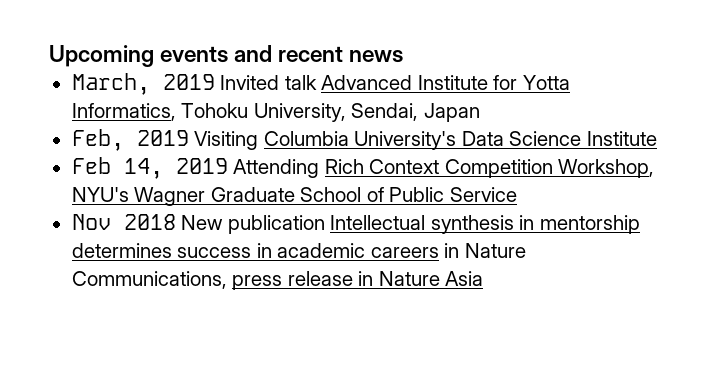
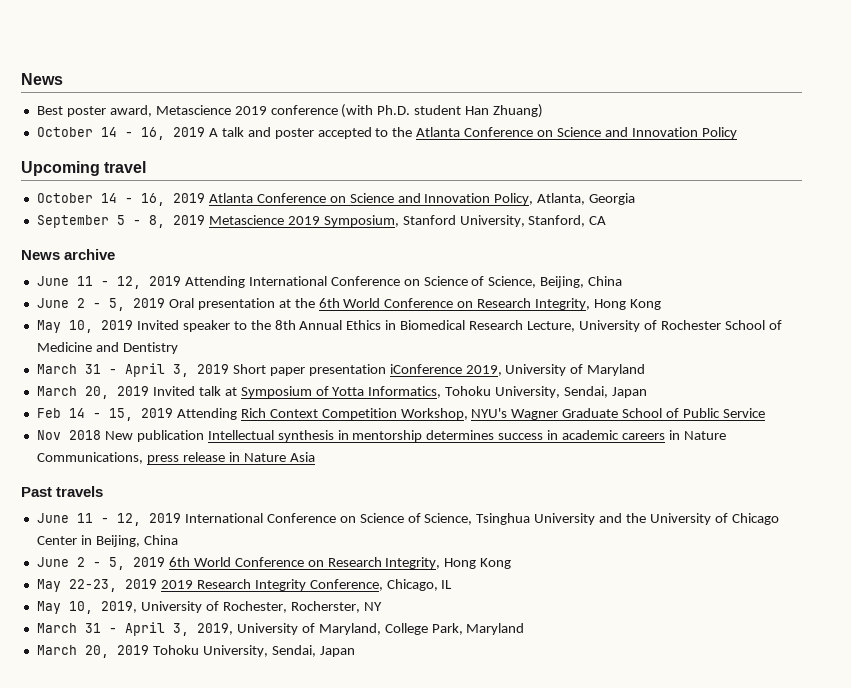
[49,45,404,67] [71,73,518,95] Upcoming events and recent news // March, 2019 Invited talk Advanced Institute for -> [21,73,63,85] [36,104,544,118] [36,127,737,140] [21,161,147,176] [36,193,636,206] [36,215,607,228] [21,249,116,260] [36,276,623,289] [36,298,661,311] [36,320,782,333] [36,342,178,354] [36,363,646,377] [36,386,329,399] News // Best poster award, Metascience 2019 conference (with Ph.D. student Han Zhuang) // October 14 - 16, 2019 A talk and poster accepted to the Atlanta Conference on Science and Innovation Policy // Upcoming travel // October 14 - 16, 2019 Atlanta Conference on Science and Innovation Policy, Atlanta, Georgia // September 5 - 8, 2019 Metascience 2019 Symposium, Stanford University, Stanford, CA // News archive // June 11 - 12, 2019 Attending International Conference on Science of Science, Beijing, China // June 2 - 5, 2019 Oral presentation at the 6th World Conference on Research Integrity, Hong Kong // May 10, 2019 Invited speaker to the 8th Annual Ethics in Biomedical Research Lecture, University of Rochester School of Medicine and Dentistry // March 31 - April 3, 2019 Short paper presentation iConference 2019, University of Maryland // March 20, 2019 Invited talk at Symposium of
[71,129,657,151] [71,157,163,179] Feb, 2019 Visiting Columbia University's Data Science Institute // Feb 14, -> [36,408,133,421] Feb 14 - 15,
(484, 278) none -> [21,486,104,497] [36,513,779,526] [36,535,178,547] [36,557,512,570] [36,579,453,592] [36,601,382,614] [36,622,525,636] [36,645,355,658] // Past travels // June 11 - 12, 2019 International Conference on Science of Science, Tsinghua University and the University of Chicago Center in Beijing, China // June 2 - 5, 2019 6th World Conference on Research Integrity, Hong Kong // May 22-23, 2019 2019 Research Integrity Conference, Chicago, IL // May 10, 2019, University of Rochester, Rocherster, NY // March 31 - April 3, 2019, University of Maryland, College Park, Maryland // March 20, 2019 Tohoku University, Sendai, Japan

